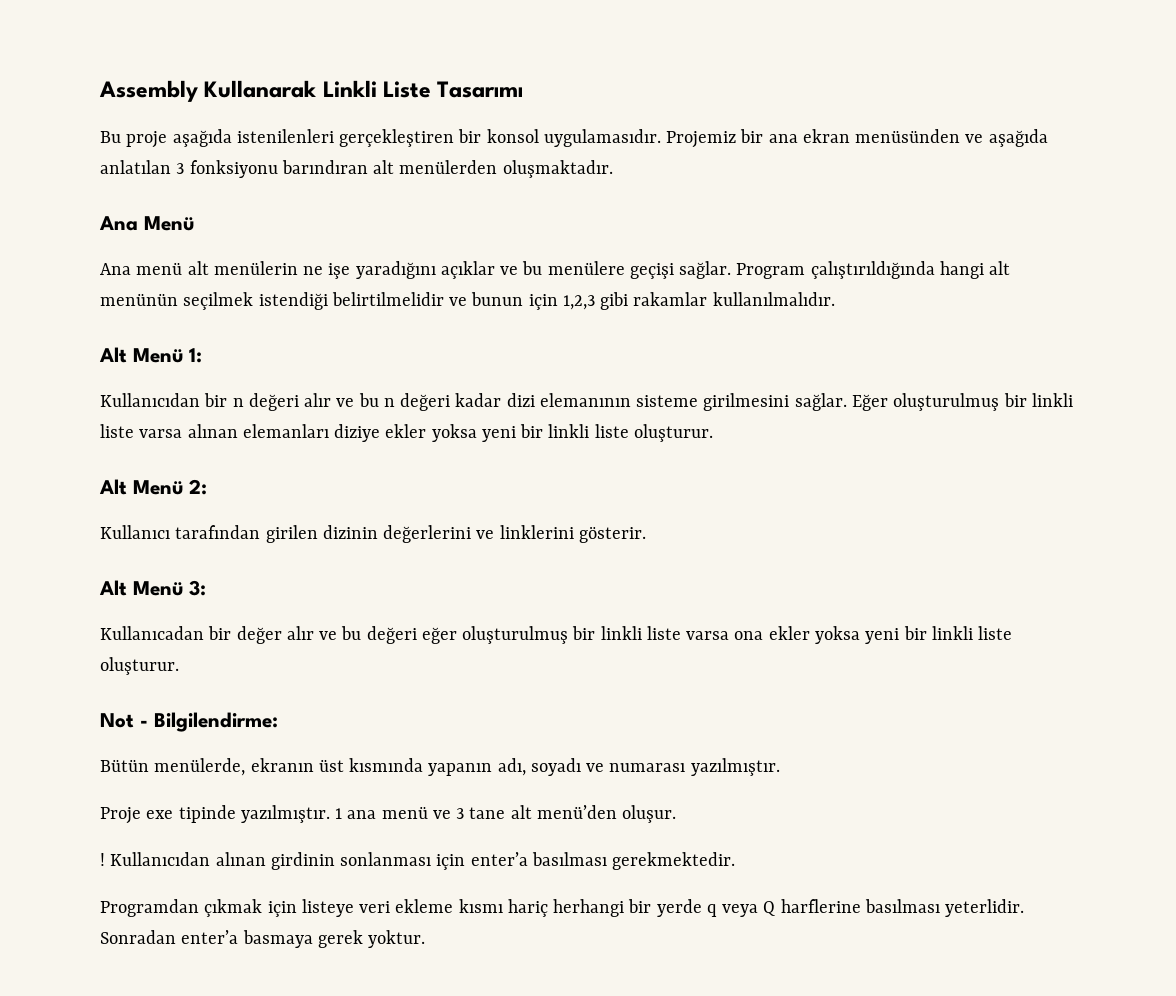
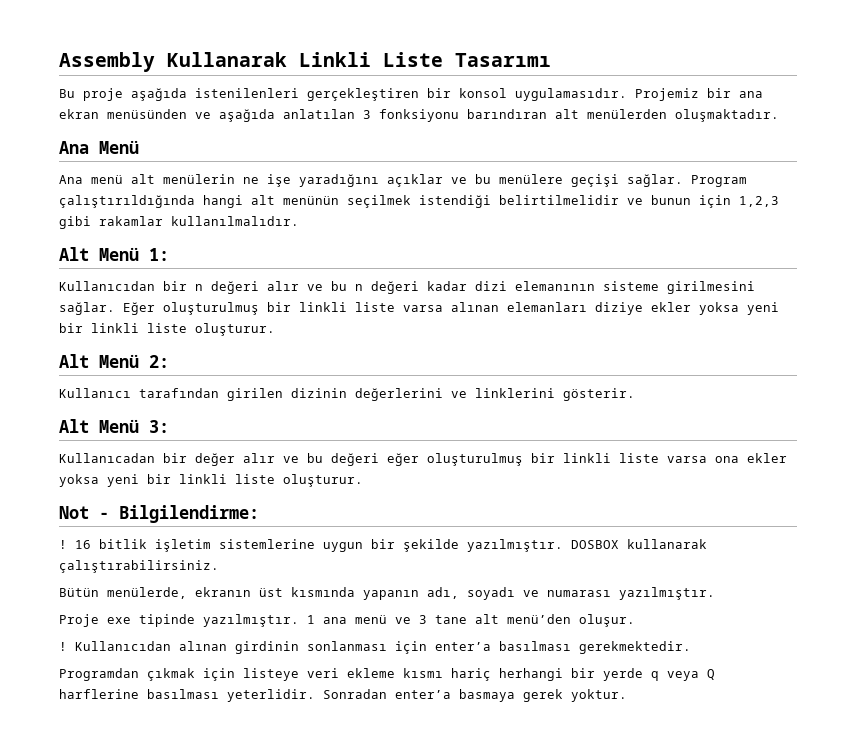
(278, 722) none -> [59,539,707,552] [59,560,219,573] // ! 16 bitlik işletim sistemlerine uygun bir şekilde yazılmıştır. DOSBOX kullanarak çalıştırabilirsiniz.

